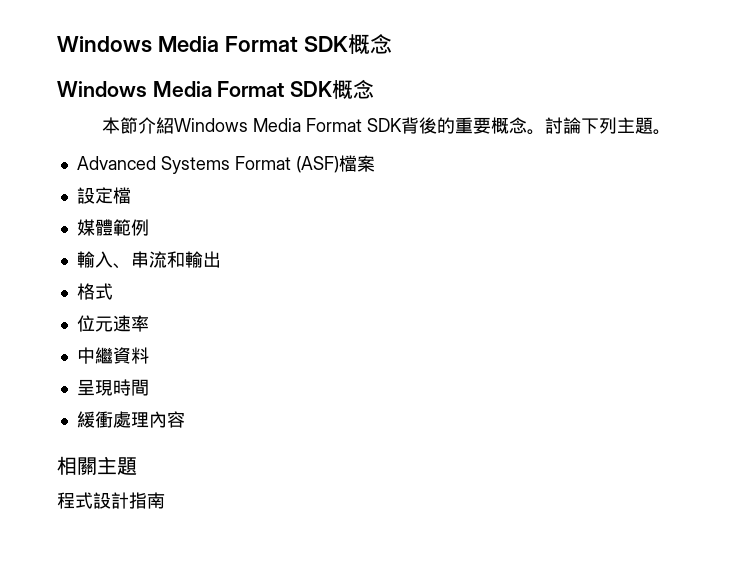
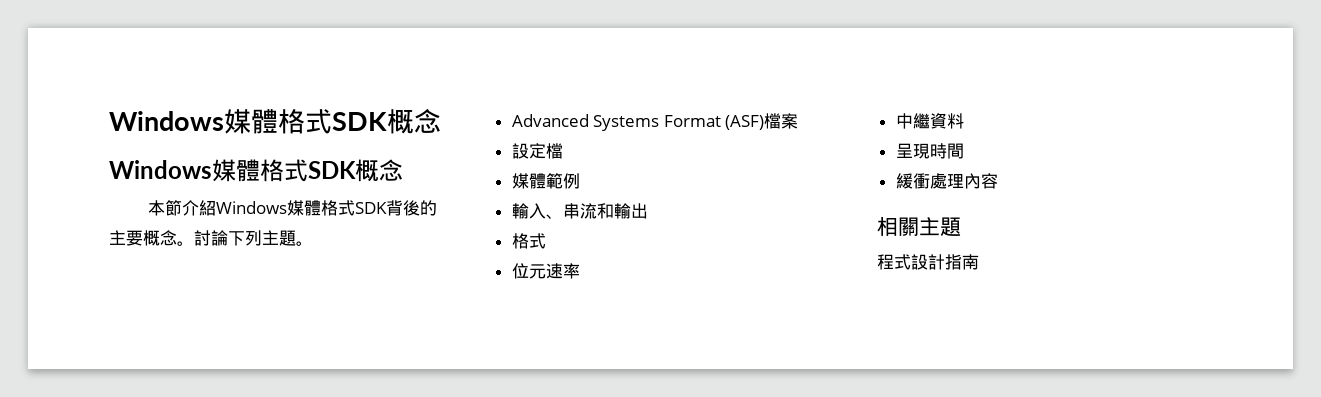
[57,36,298,53] Windows Media Format -> [109,109,332,134] Windows媒體格式
[152,81,285,97] Media Format -> [212,159,308,182] 媒體格式
[253,118,363,132] Media Format -> [286,200,355,216] 媒體格式
[455,117,474,134] 重 -> [109,230,126,245] 主

